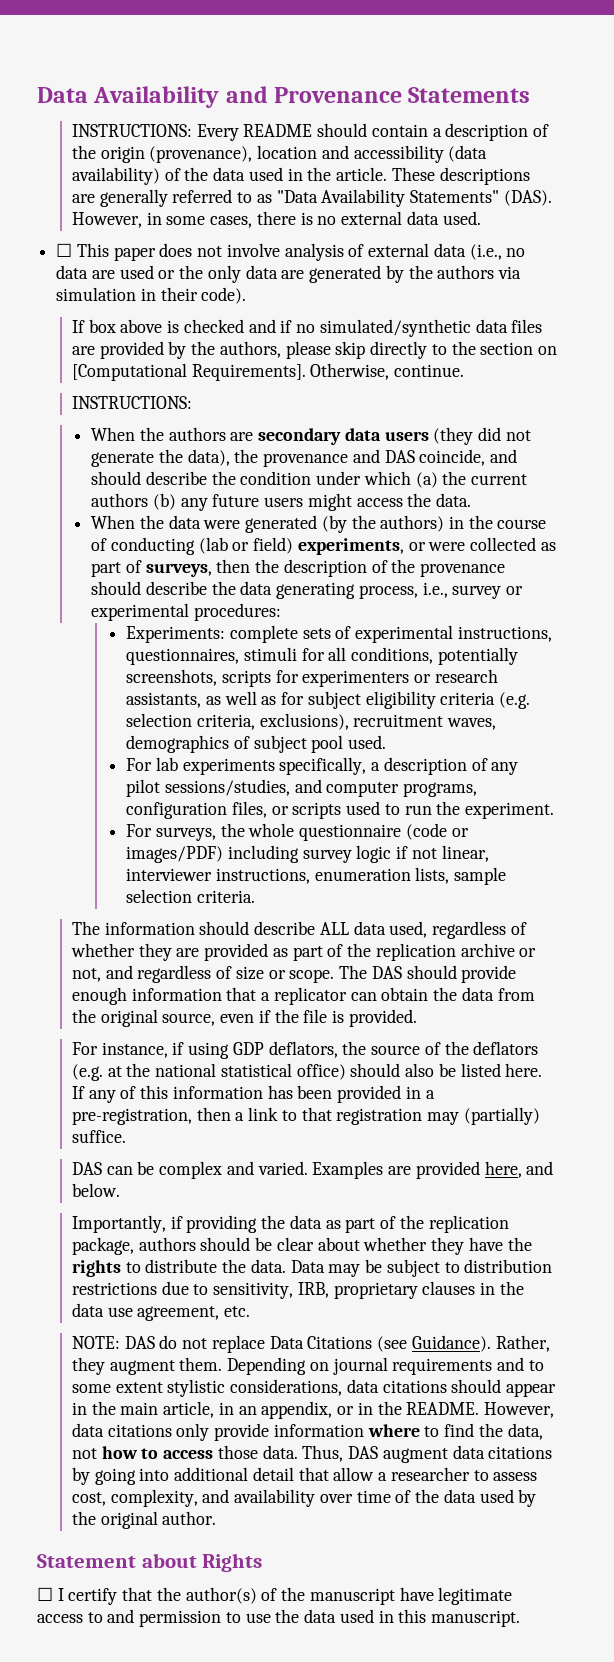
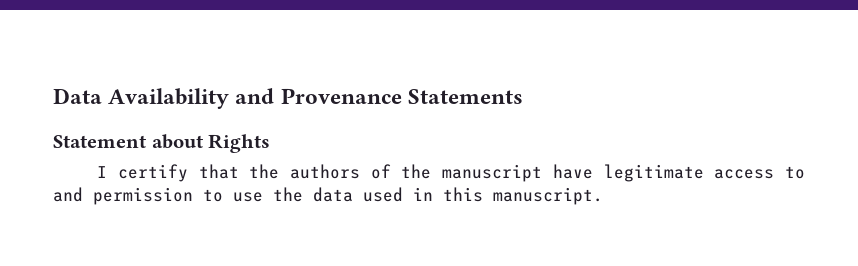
[71,123,550,141] [71,145,488,163] [71,167,530,185] [71,189,552,207] [71,211,481,228] [56,243,526,261] [56,265,521,283] [56,287,247,304] [71,319,543,337] [71,341,557,359] [71,363,465,381] [71,396,192,409] [91,427,531,445] [91,449,518,467] [91,471,528,488] [91,493,472,511] [91,515,547,533] [91,537,556,555] [91,559,506,577] [91,581,524,599] [91,603,281,621] [126,625,552,643] [126,647,518,665] [126,669,498,687] [126,691,531,709] [126,713,497,730] [126,735,387,753] [126,757,519,775] [126,779,478,797] [126,801,555,819] [126,823,469,841] [126,845,489,863] [126,867,507,885] [126,889,255,903] [71,921,527,939] [70,943,537,961] [71,965,517,983] [71,987,535,1005] [71,1009,417,1027] [71,1041,539,1059] [71,1063,543,1081] [71,1085,435,1103] [71,1107,540,1125] [71,1130,126,1143] [71,1161,554,1179] [71,1183,120,1197] [71,1215,509,1233] [71,1237,532,1255] [71,1259,553,1277] [71,1281,524,1299] [71,1303,251,1321] [71,1335,550,1353] [71,1357,544,1375] [71,1379,557,1397] [71,1401,554,1419] [71,1423,543,1441] [71,1445,553,1463] [71,1467,538,1485] [71,1489,537,1507] [71,1511,217,1529] // INSTRUCTIONS: Every README should contain a description of the origin (provenance), location and accessibility (data availability) of the data used in the article. These descriptions are generally referred to as "Data Availability Statements" (DAS). However, in some cases, there is no external data used. // ☐ This paper does not involve analysis of external data (i.e., no data are used or the only data are generated by the authors via simulation in their code). // If box above is checked and if no simulated/synthetic data files are provided by the authors, please skip directly to the section on [Computational Requirements]. Otherwise, continue. // INSTRUCTIONS: // When the authors are secondary data users (they did not generate the data), the provenance and DAS coincide, and should describe the condition under which (a) the current authors (b) any future users might access the data. // When the data were generated (by the authors) in the course of conducting (lab or field) experiments, or were collected as part of surveys, then the description of the provenance should describe the data generating process, i.e., survey or experimental procedures: // Experiments: complete sets of experimental instructions, questionnaires, stimuli for all conditions, potentially screenshots, scripts for experimenters or research assistants, as well as for subject eligibility criteria (e.g. selection criteria, exclusions), recruitment waves, demographics of subject pool used. // For lab experiments specifically, a description of any pilot sessions/studies, and computer programs, configuration files, or scripts used to run the experiment. // For surveys, the whole questionnaire (code or images/PDF) including survey logic if not linear, interviewer instructions, enumeration lists, sample selection criteria. // The information should describe ALL data used, regardless of whether they are provided as part of the replication archive or not, and regardless of size or scope. The DAS should provide enough information that a replicator can obtain the data from the original source, even if the file is provided. // For instance, if using GDP deflators, the source of the deflators (e.g. at the national statistical office) should also be listed here. If any of this information has been provided in a pre-registration, then a link to that registration may (partially) suffice. // DAS can be complex and varied. Examples are provided here, and below. // Importantly, if providing the data as part of the replication package, authors should be clear about whether they have the rights to distribute the data. Data may be subject to distribution restrictions due to sensitivity, IRB, proprietary clauses in the data use agreement, etc. // NOTE: DAS do not replace Data Citations (see Guidance). Rather, they augment them. Depending on journal requirements and to some extent stylistic considerations, data citations should appear in the main article, in an appendix, or in the README. However, data citations only provide information where to find the data, not how to access those data. Thus, DAS augment data citations by going into additional detail that allow a researcher to assess cost, complexity, and availability over time of the data used by the original author. -> (523, 96) none
[37,1587,53,1601] ☐ -> (271, 143) none
[185,1587,257,1604] author(s) -> [290,164,361,179] authors

